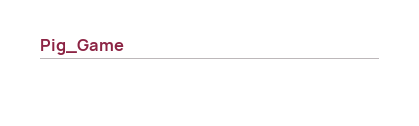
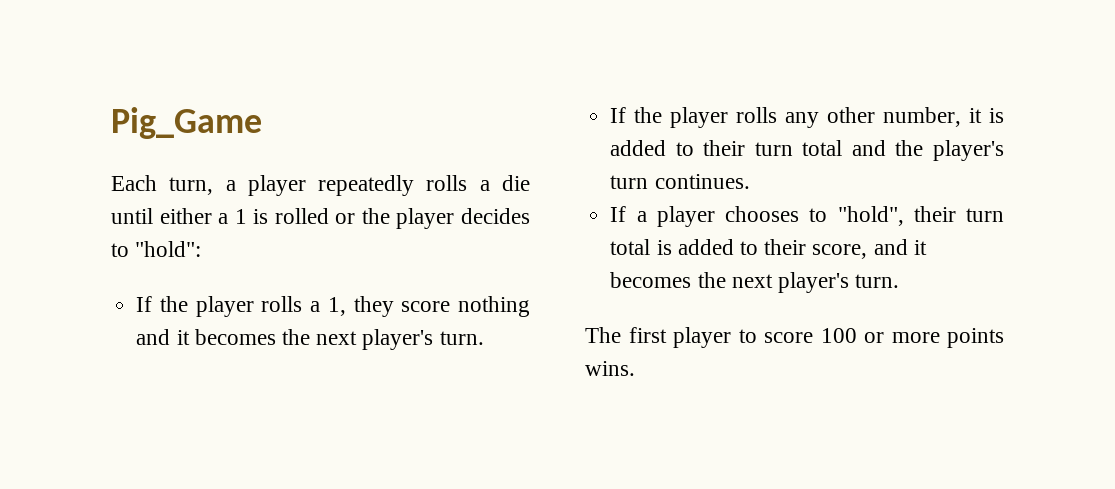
(124, 47) none -> [111,175,530,196] [111,208,530,229] [111,241,202,257] [136,296,530,317] [136,329,484,350] [610,107,1004,128] [610,140,1004,161] [610,174,750,189] [610,206,1004,227] [610,239,927,259] [610,272,900,293] [585,327,1004,348] [585,361,635,376] // Each turn, a player repeatedly rolls a die until either a 1 is rolled or the player decides to "hold": // If the player rolls a 1, they score nothing and it becomes the next player's turn. // If the player rolls any other number, it is added to their turn total and the player's turn continues. // If a player chooses to "hold", their turn total is added to their score, and it becomes the next player's turn. // The first player to score 100 or more points wins.

